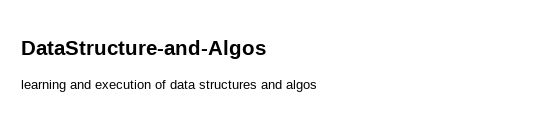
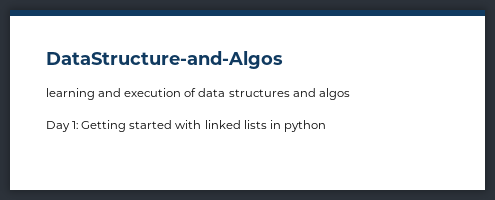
(317, 86) none -> [46,120,326,132] // Day 1: Getting started with linked lists in python

